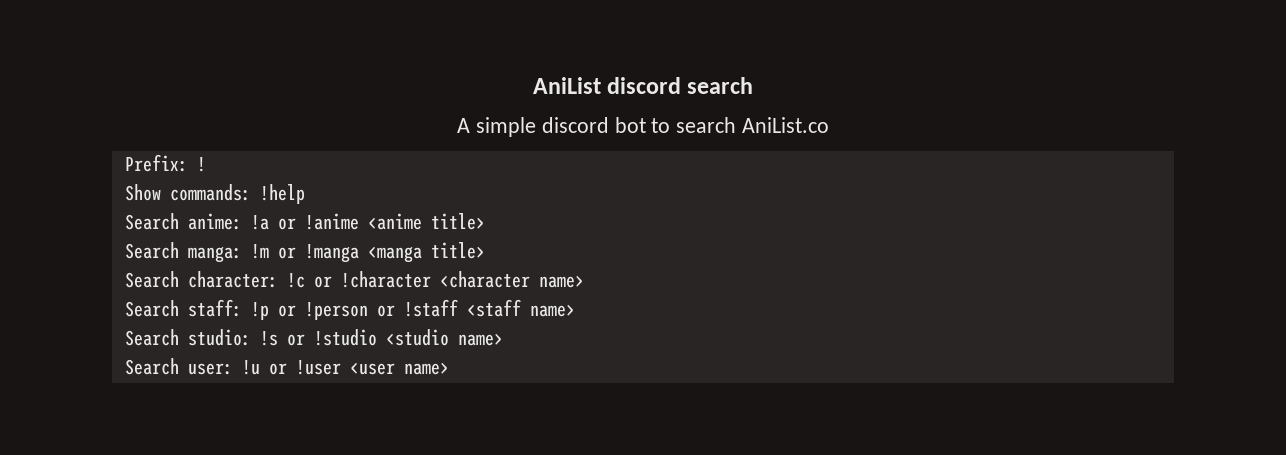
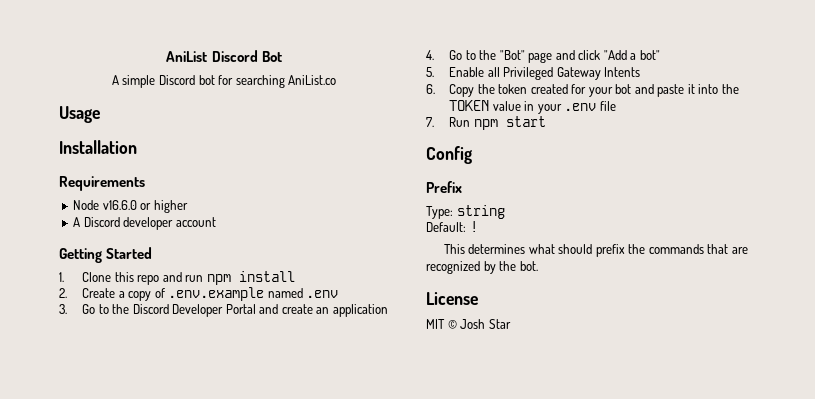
[607,77,754,94] discord search -> [211,50,282,62] Discord Bot
[541,117,829,133] [124,154,206,172] [124,184,305,204] [124,213,485,230] [124,242,485,263] [124,271,584,288] [124,299,575,320] [124,329,503,346] [124,358,449,375] discord bot to search AniList.co // Prefix: ! // Show commands: !help // Search anime: !a or !anime <anime title> // Search manga: !m or !manga <manga title> // Search character: !c or !character <character name> // Search staff: !p or !person or !staff <staff name> // Search studio: !s or !studio <studio name> // Search user: !u or !user <user name> -> [158,75,337,88] [59,106,100,123] [59,140,137,154] [59,176,145,191] [73,200,188,213] [73,217,216,230] [59,247,153,263] [59,271,295,285] [59,287,339,301] [59,304,388,317] [426,50,660,63] [426,67,641,80] [426,84,739,97] [449,100,616,114] [426,116,546,130] [426,146,472,164] [426,181,462,193] [426,205,505,219] [426,221,478,232] [443,244,748,257] [426,261,538,274] [426,292,478,305] [426,319,511,329] Discord bot for searching AniList.co // Usage // Installation // Requirements // Node v16.6.0 or higher // A Discord developer account // Getting Started // 1. Clone this repo and run npm install // 2. Create a copy of .env.example named .env // 3. Go to the Discord Developer Portal and create an application // 4. Go to the "Bot" page and click "Add a bot" // 5. Enable all Privileged Gateway Intents // 6. Copy the token created for your bot and paste it into the TOKEN value in your .env file // 7. Run npm start // Config // Prefix // Type: string // Default: ! // This determines what should prefix the commands that are recognized by the bot. // License // MIT © Josh Star

